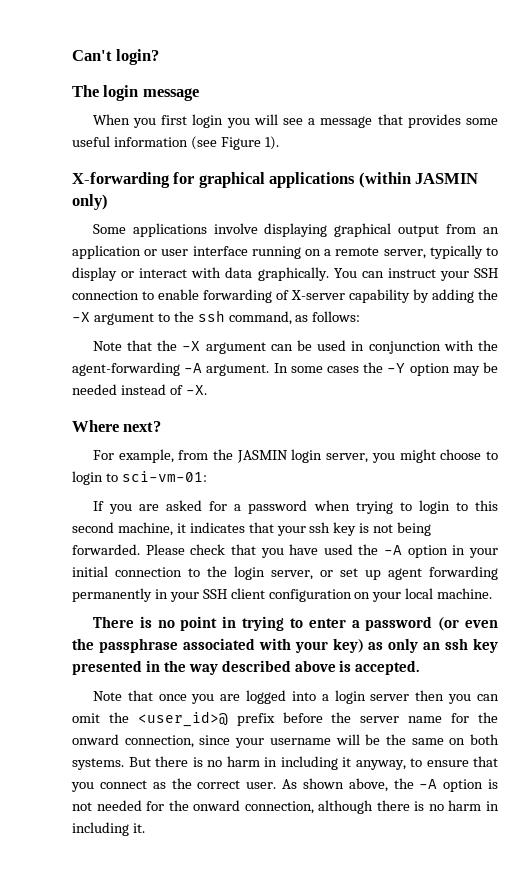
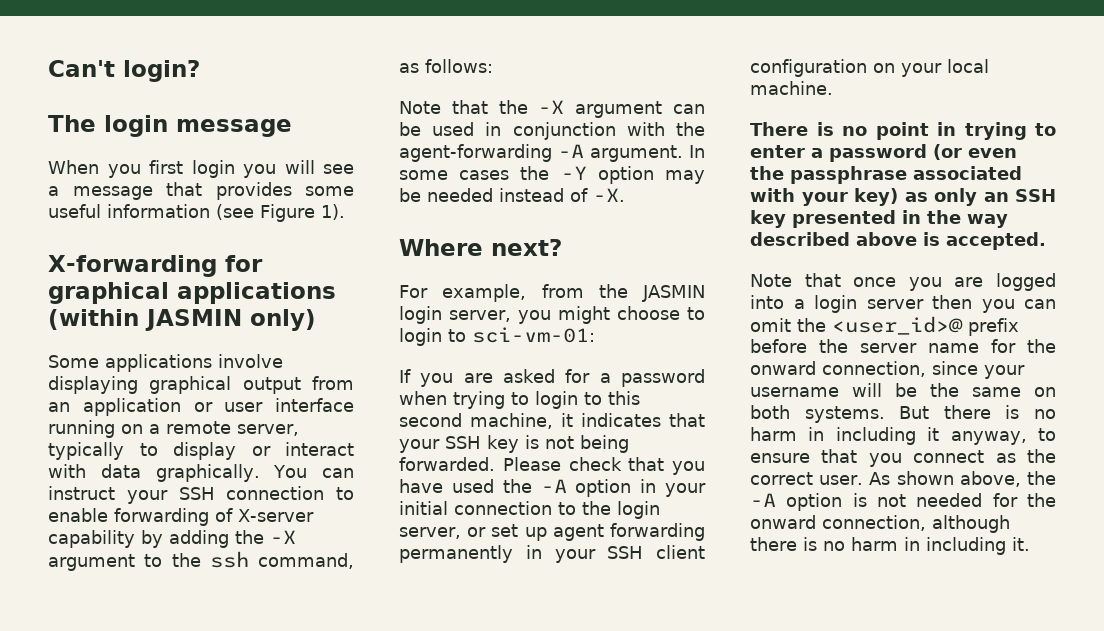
[309,522,331,533] ssh -> [445,436,481,449] SSH
[445,638,469,650] ssh -> [1015,189,1057,202] SSH

